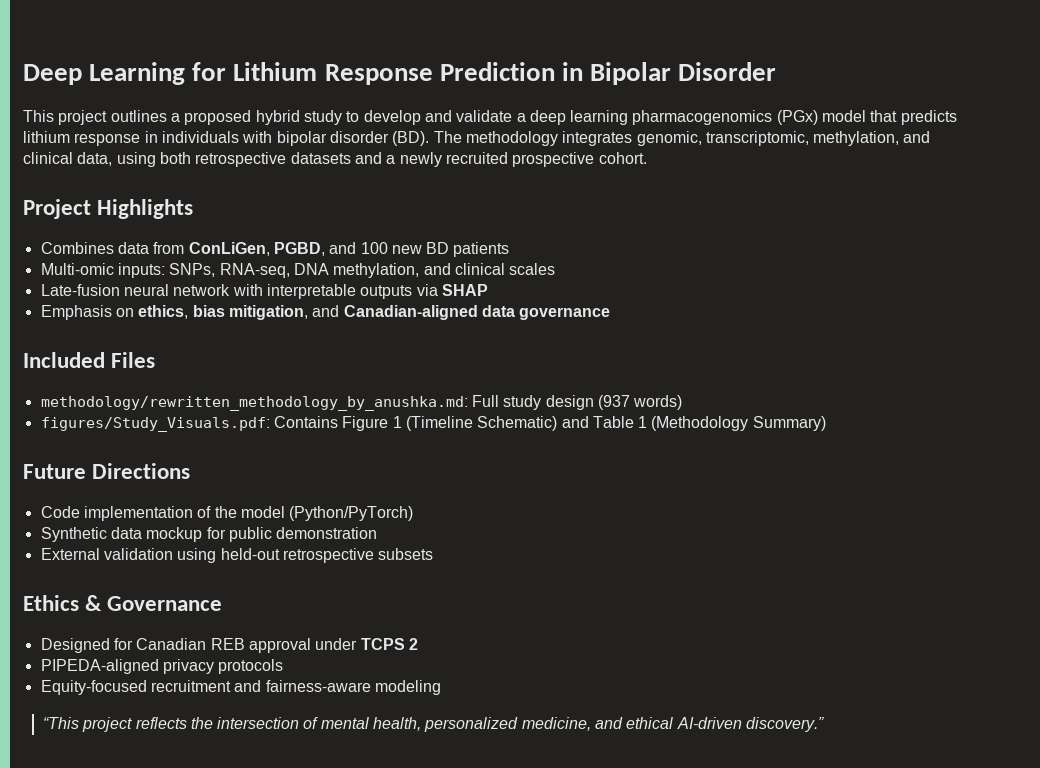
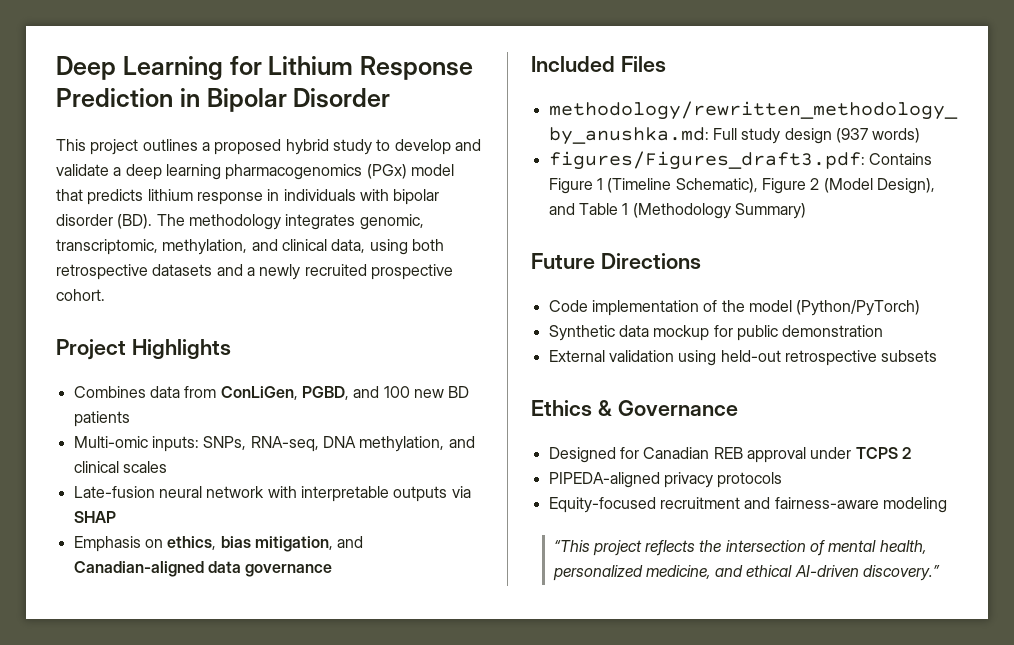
[40,417,270,432] figures/Study_Visuals.pdf: -> [548,151,865,170] figures/Figures_draft3.pdf:
[477,416,558,431] Schematic) -> [675,178,935,194] Schematic), Figure 2 (Model Design),

